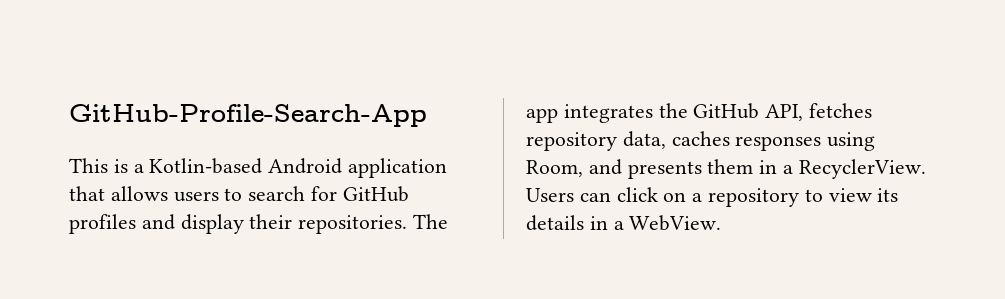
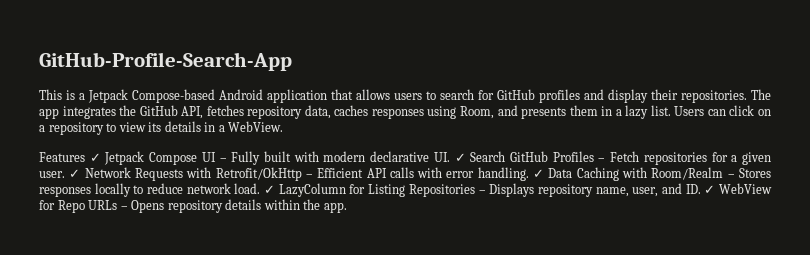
[149,158,263,174] Kotlin-based -> [88,89,215,103] Jetpack Compose-based
[798,159,926,179] RecyclerView. -> [625,105,671,119] lazy list.
(722, 223) none -> [39,151,771,165] [39,167,771,181] [39,183,773,197] [39,199,347,213] // Features ✓ Jetpack Compose UI – Fully built with modern declarative UI. ✓ Search GitHub Profiles – Fetch repositories for a given user. ✓ Network Requests with Retrofit/OkHttp – Efficient API calls with error handling. ✓ Data Caching with Room/Realm – Stores responses locally to reduce network load. ✓ LazyColumn for Listing Repositories – Displays repository name, user, and ID. ✓ WebView for Repo URLs – Opens repository details within the app.

